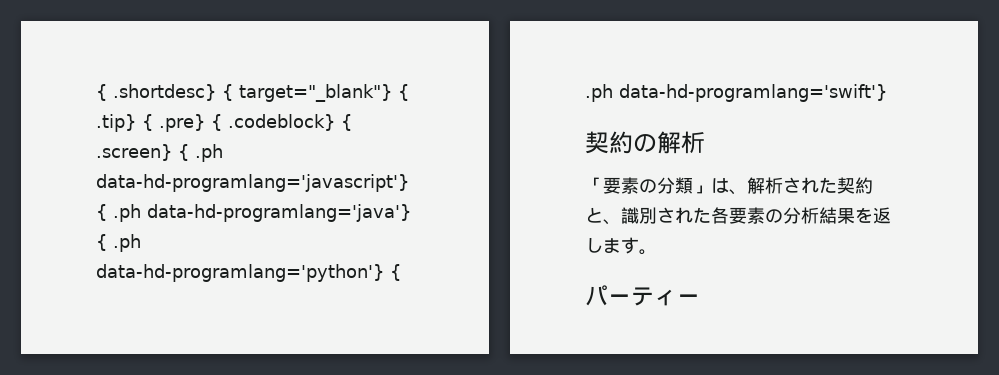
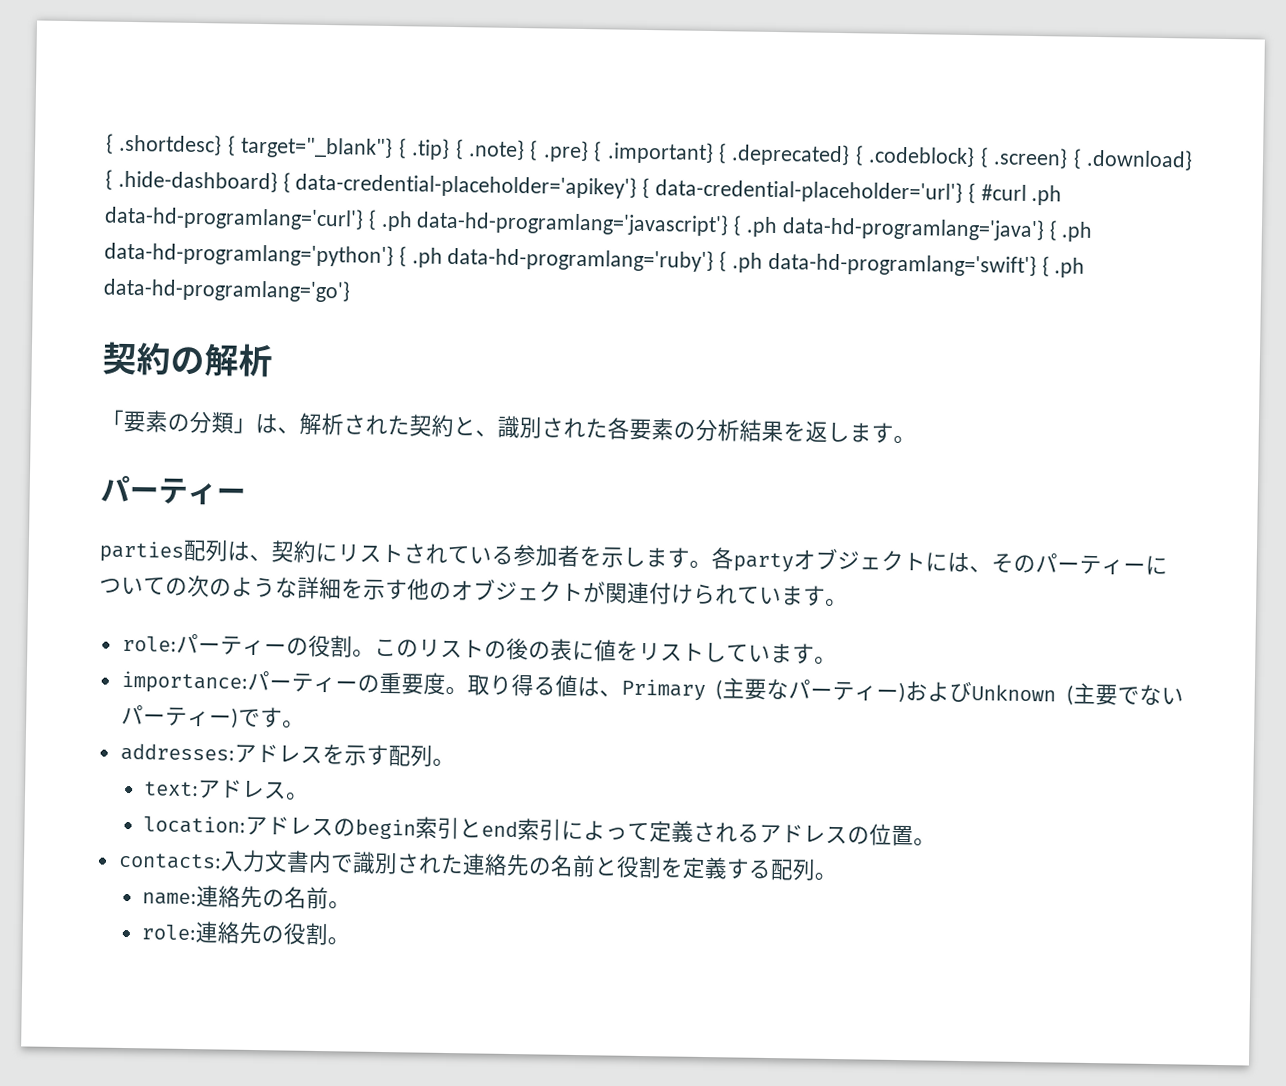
[159,114,352,132] [96,144,172,161] .pre} { .codeblock} { .screen} -> [467,139,1194,171] [105,169,1063,206] [104,205,364,231] .note} { .pre} { .important} { .deprecated} { .codeblock} { .screen} { .download} { .hide-dashboard} { data-credential-placeholder='apikey'} { data-credential-placeholder='url'} { #curl .ph data-hd-programlang='curl'}
[619,84,887,102] data-hd-programlang='swift'} -> [447,246,1086,278] [103,277,351,303] data-hd-programlang='ruby'} { .ph data-hd-programlang='swift'} { .ph data-hd-programlang='go'}
(700, 299) none -> [99,539,1168,576] [99,574,848,608] [121,633,837,666] [120,670,1184,706] [120,704,305,729] [119,742,455,768] [144,779,310,801] [143,815,937,847] [117,849,837,882] [142,885,352,910] [141,921,351,946] // parties配列は、契約にリストされている参加者を示します。各partyオブジェクトには、そのパーティーについての次のような詳細を示す他のオブジェクトが関連付けられています。 // role:パーティーの役割。このリストの後の表に値をリストしています。 // importance:パーティーの重要度。取り得る値は、Primary (主要なパーティー)およびUnknown (主要でないパーティー)です。 // addresses:アドレスを示す配列。 // text:アドレス。 // location:アドレスのbegin索引とend索引によって定義されるアドレスの位置。 // contacts:入力文書内で識別された連絡先の名前と役割を定義する配列。 // name:連絡先の名前。 // role:連絡先の役割。

